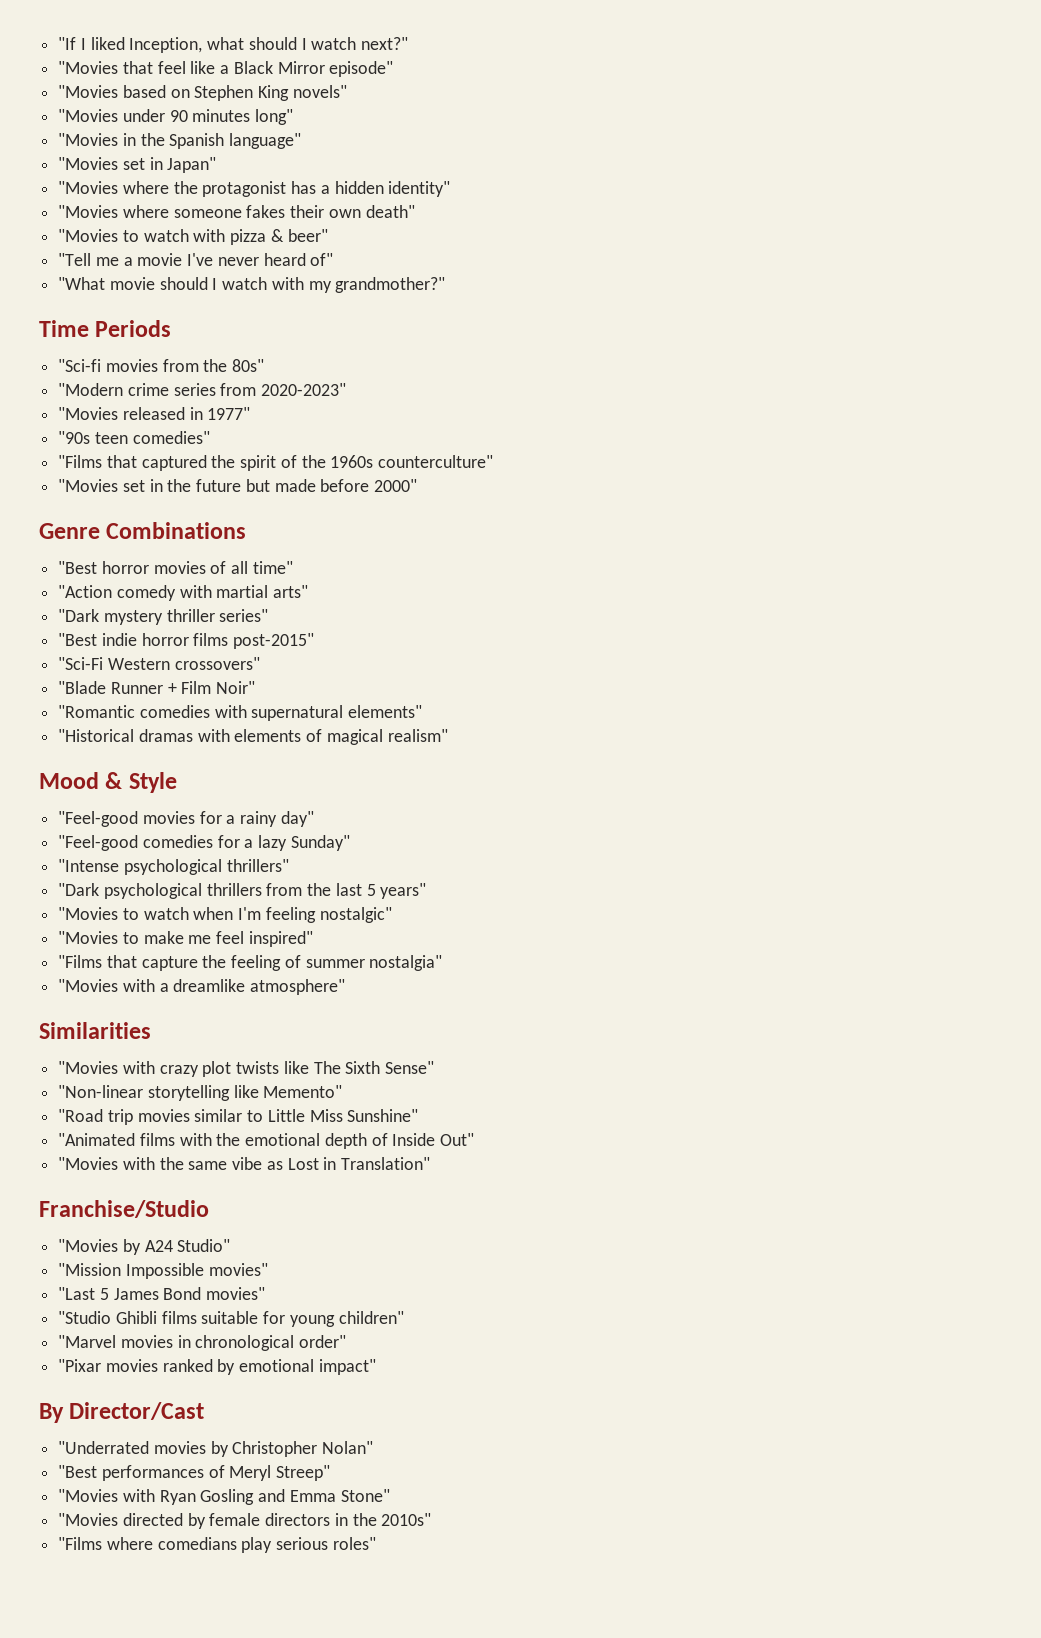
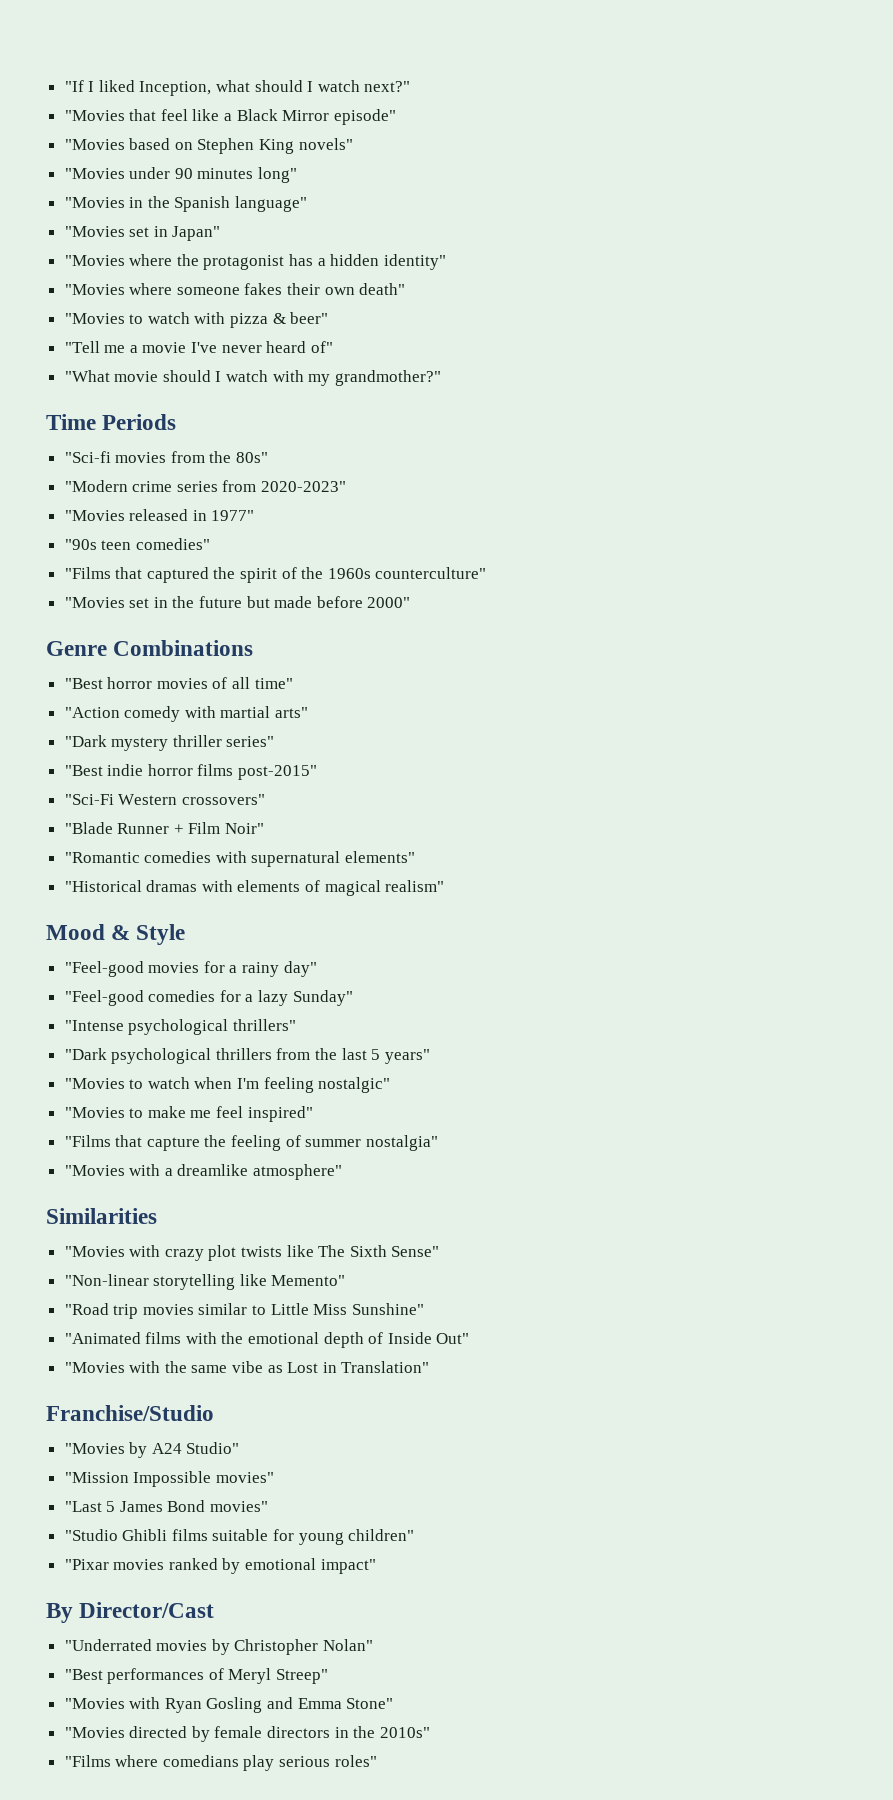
[58,1335,347,1351] // "Marvel movies in chronological order" -> (415, 1535) none

